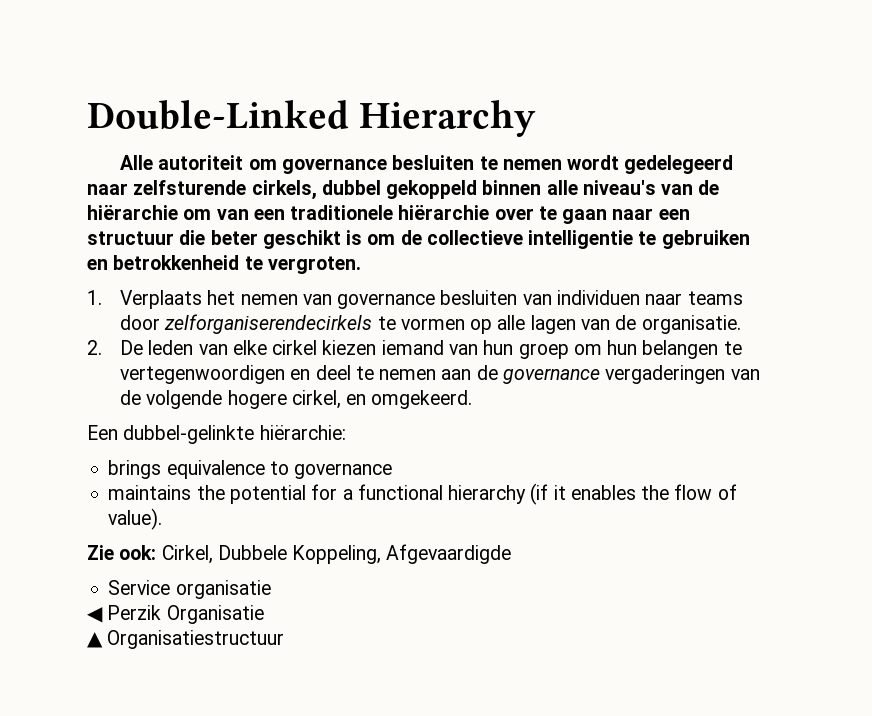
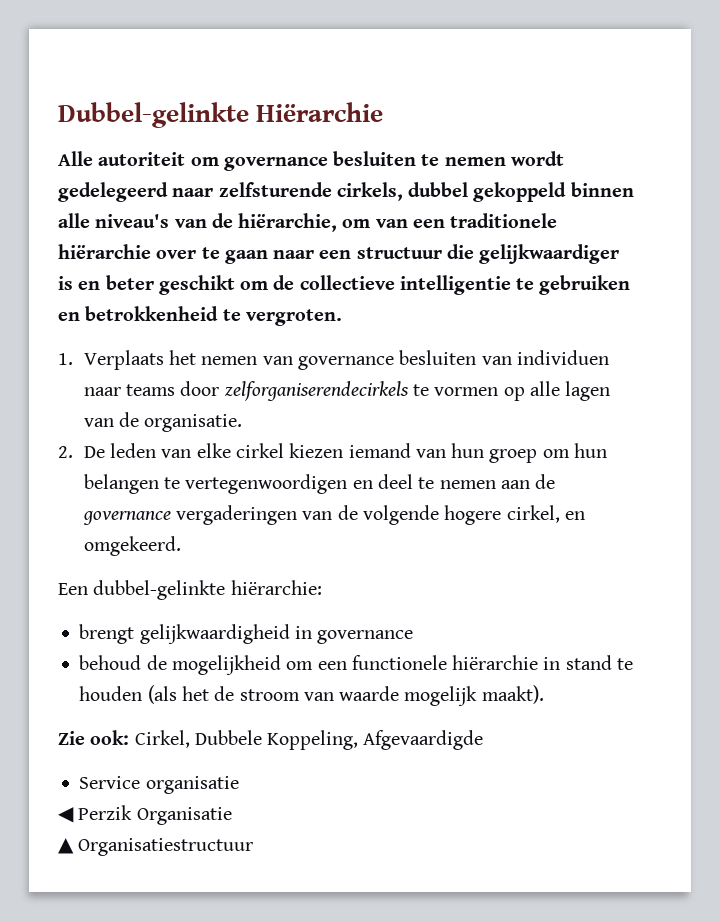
[87,100,537,137] Double-Linked Hierarchy -> [58,102,384,128] Dubbel-gelinkte Hiërarchie
[87,205,178,220] hiërarchie -> [238,213,338,232] hiërarchie,
(206, 237) none -> [479,244,620,264] [58,276,101,290] gelijkwaardiger is en
[346,230,363,245] is -> (235, 285) none
[108,460,393,479] [108,483,737,505] [108,508,163,530] brings equivalence to governance // maintains the potential for a functional hierarchy (if it enables the flow of value). -> [79,624,414,644] [79,655,633,675] [79,685,544,706] brengt gelijkwaardigheid in governance // behoud de mogelijkheid om een functionele hiërarchie in stand te houden (als het de stroom van waarde mogelijk maakt).

